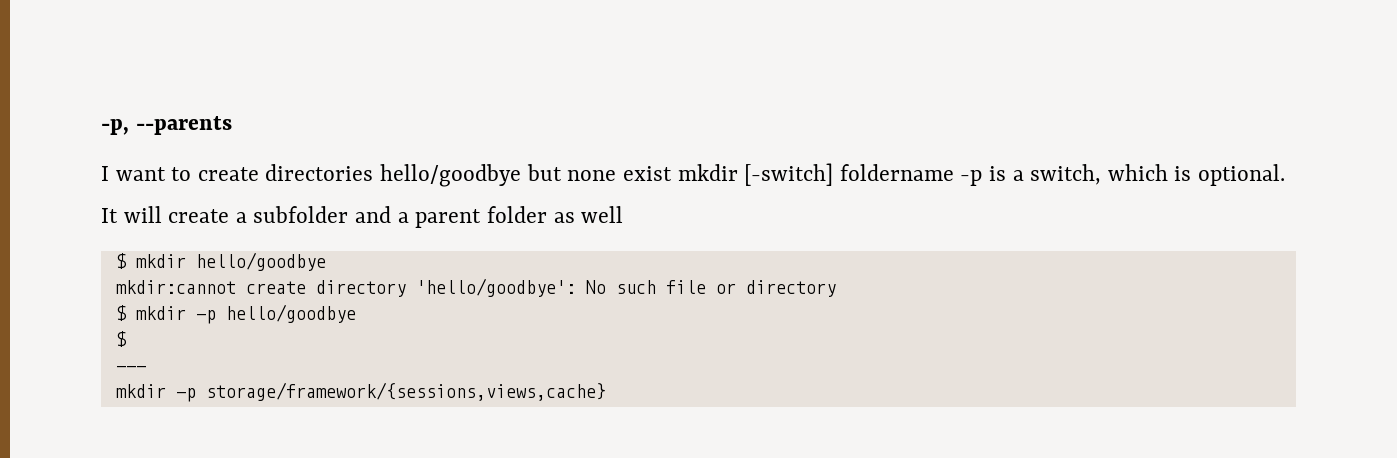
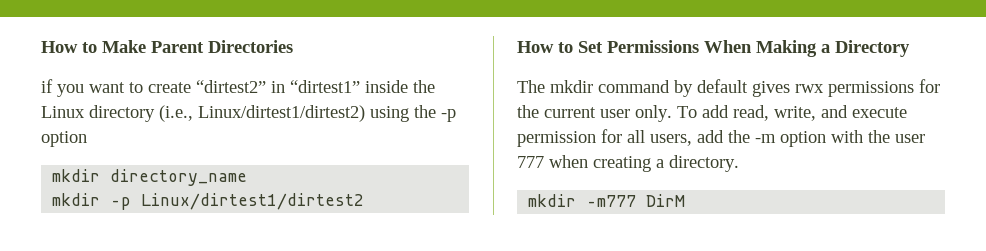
[101,116,232,135] [101,163,1286,187] [101,206,624,228] [115,252,326,271] [115,278,836,297] [115,304,356,324] [115,331,127,347] [115,366,146,372] [115,382,606,402] -p, --parents // I want to create directories hello/goodbye but none exist mkdir [-switch] foldername -p is a switch, which is optional. It will create a subfolder and a parent folder as well // $ mkdir hello/goodbye // mkdir:cannot create directory 'hello/goodbye': No such file or directory // $ mkdir -p hello/goodbye // $ // --- // mkdir -p storage/framework/{sessions,views,cache} -> [41,40,293,53] [41,79,435,97] [41,105,456,122] [41,131,87,147] [52,169,248,186] [52,193,365,210] [517,40,910,57] [517,79,940,97] [517,105,907,122] [517,129,925,147] [517,155,739,172] [528,194,686,207] How to Make Parent Directories // if you want to create “dirtest2” in “dirtest1” inside the Linux directory (i.e., Linux/dirtest1/dirtest2) using the -p option // mkdir directory_name // mkdir –p Linux/dirtest1/dirtest2 // How to Set Permissions When Making a Directory // The mkdir command by default gives rwx permissions for the current user only. To add read, write, and execute permission for all users, add the -m option with the user 777 when creating a directory. // mkdir –m777 DirM

